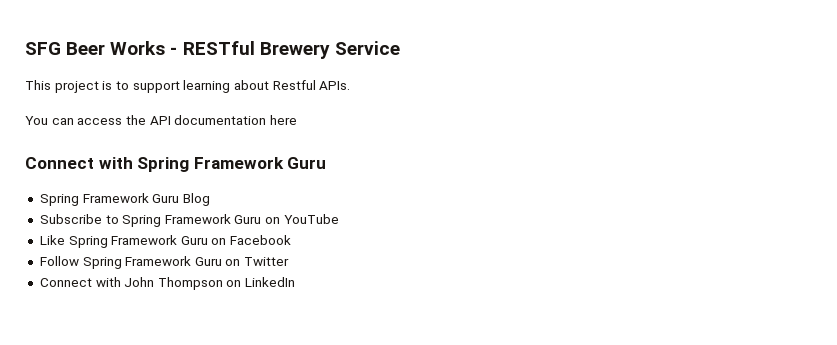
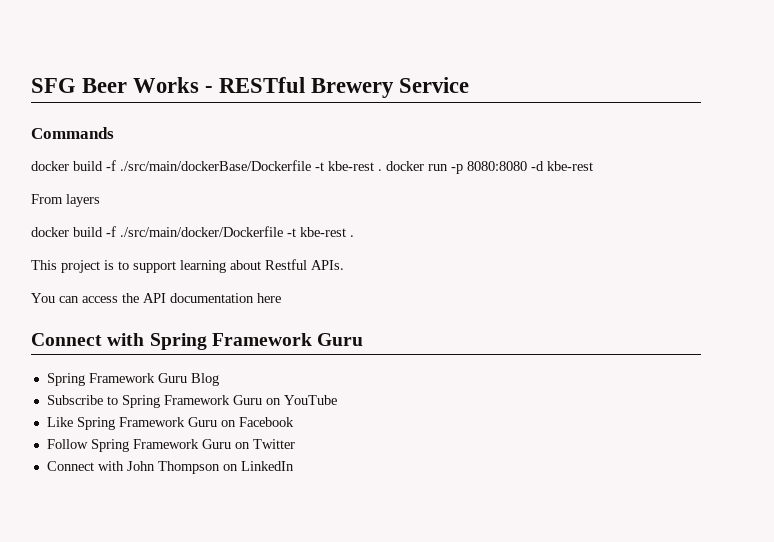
(400, 48) none -> [31,127,114,139] [31,160,593,174] [31,194,100,207] [31,226,354,237] // Commands // docker build -f ./src/main/dockerBase/Dockerfile -t kbe-rest . docker run -p 8080:8080 -d kbe-rest // From layers // docker build -f ./src/main/docker/Dockerfile -t kbe-rest .

